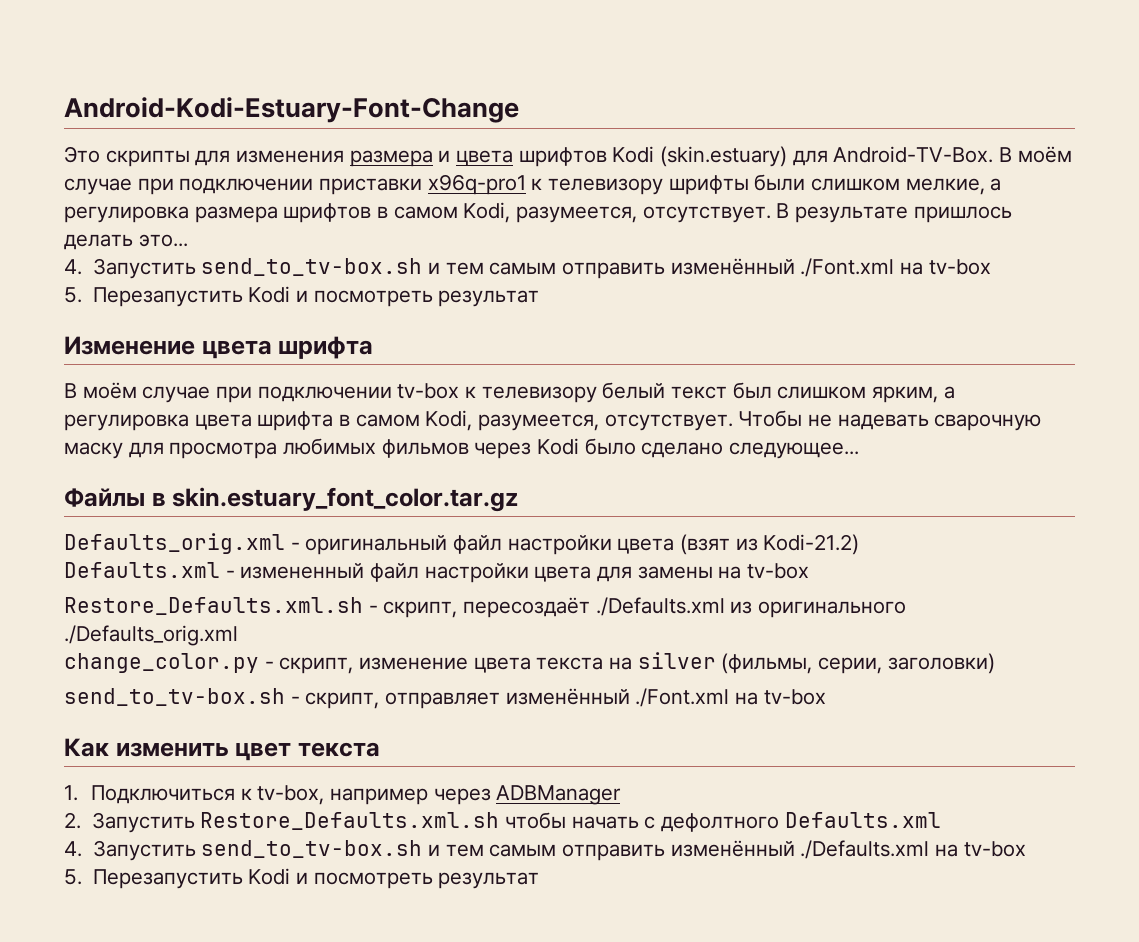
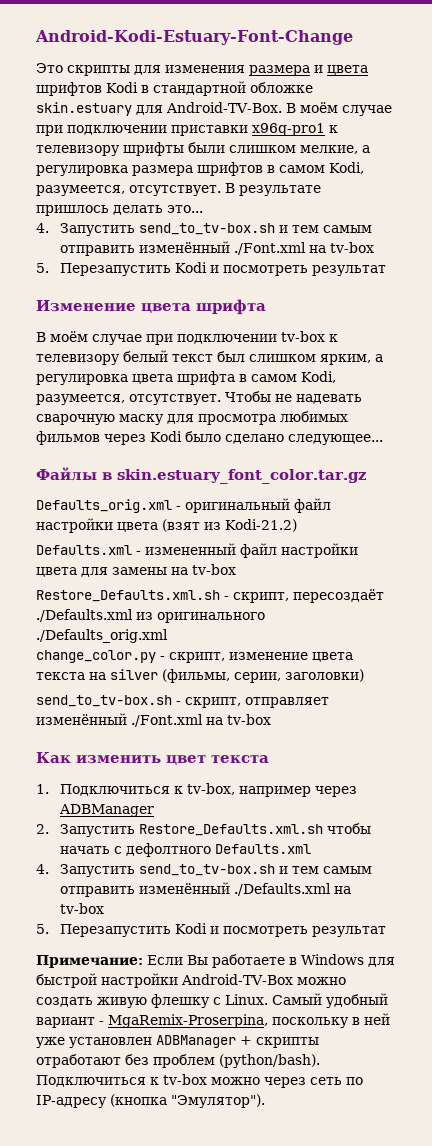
[660,146,788,167] (skin.estuary) -> [141,81,313,96] [36,102,132,116] в стандартной обложке skin.estuary
(540, 880) none -> [36,954,395,968] [36,973,346,988] [36,993,388,1008] [36,1013,390,1028] [36,1035,319,1048] [36,1054,320,1068] [36,1074,363,1088] [36,1094,265,1108] // Примечание: Если Вы работаете в Windows для быстрой настройки Android-TV-Box можно создать живую флешку с Linux. Самый удобный вариант - MgaRemix-Proserpina, поскольку в ней уже установлен ADBManager + скрипты отработают без проблем (python/bash). Подключиться к tv-box можно через сеть по IP-адресу (кнопка "Эмулятор").

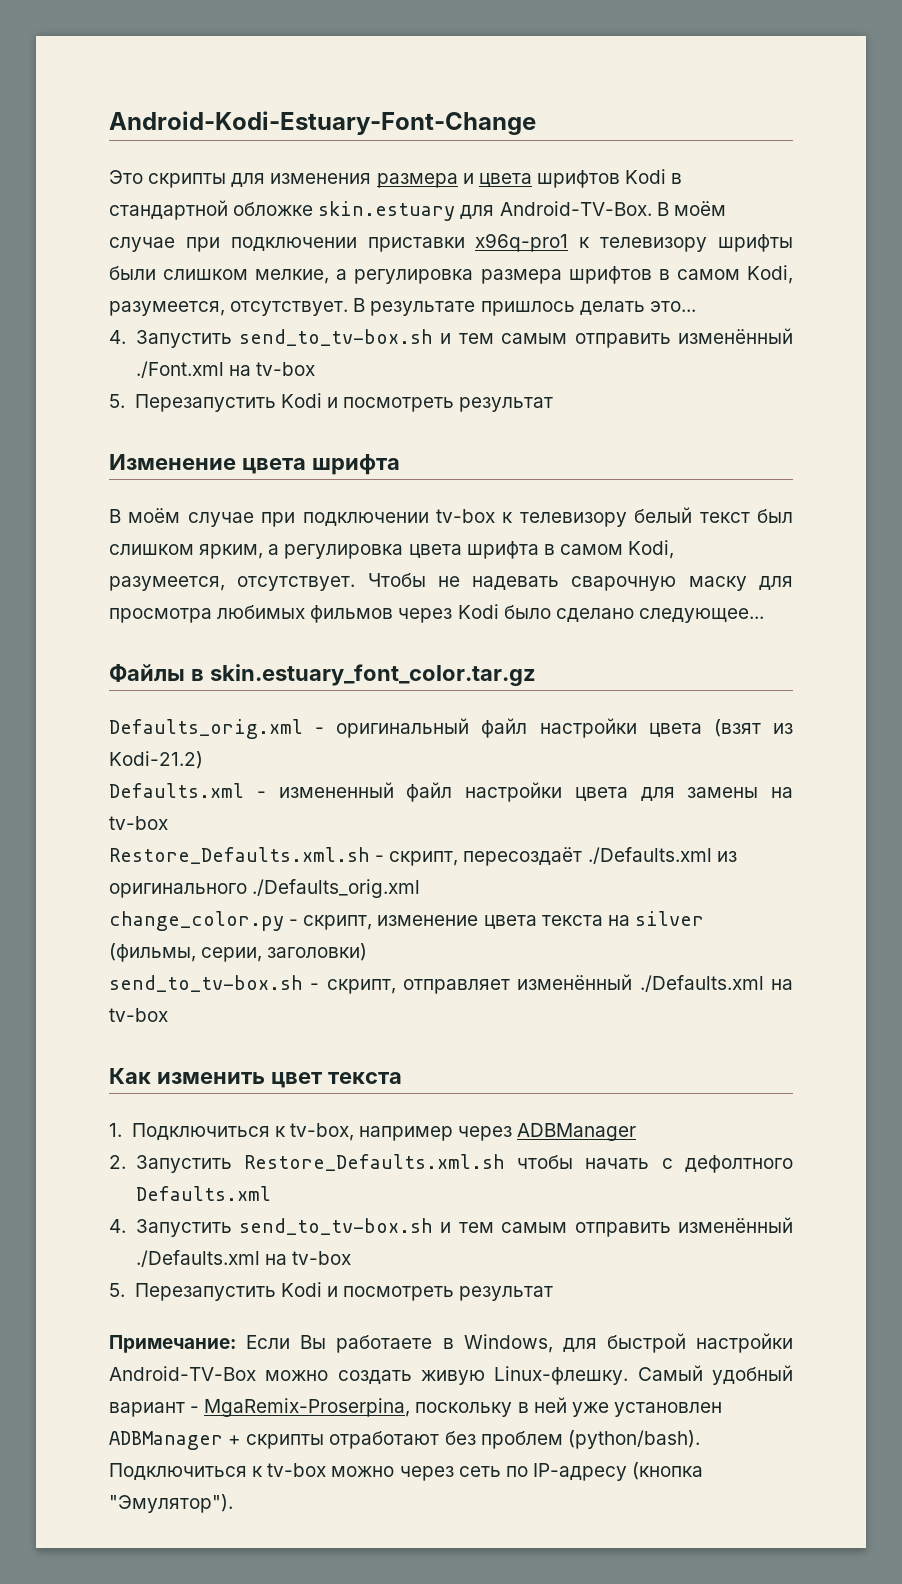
[131,714,203,727] ./Font.xml -> [639,975,764,992] ./Defaults.xml
[301,954,364,965] Windows -> [463,1334,553,1353] Windows,
[151,994,268,1008] флешку с Linux. -> [494,1366,629,1385] Linux-флешку.

